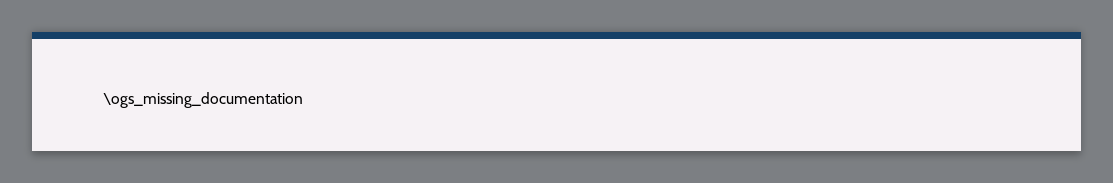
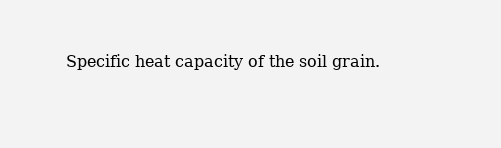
[103,92,303,108] \ogs_missing_documentation -> [66,54,380,70] Specific heat capacity of the soil grain.

